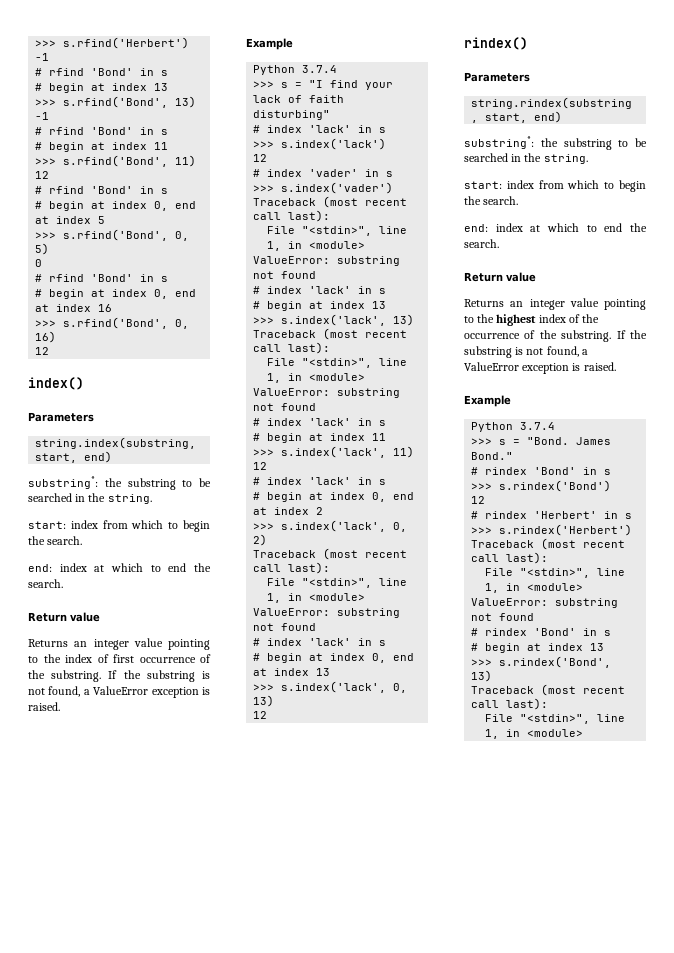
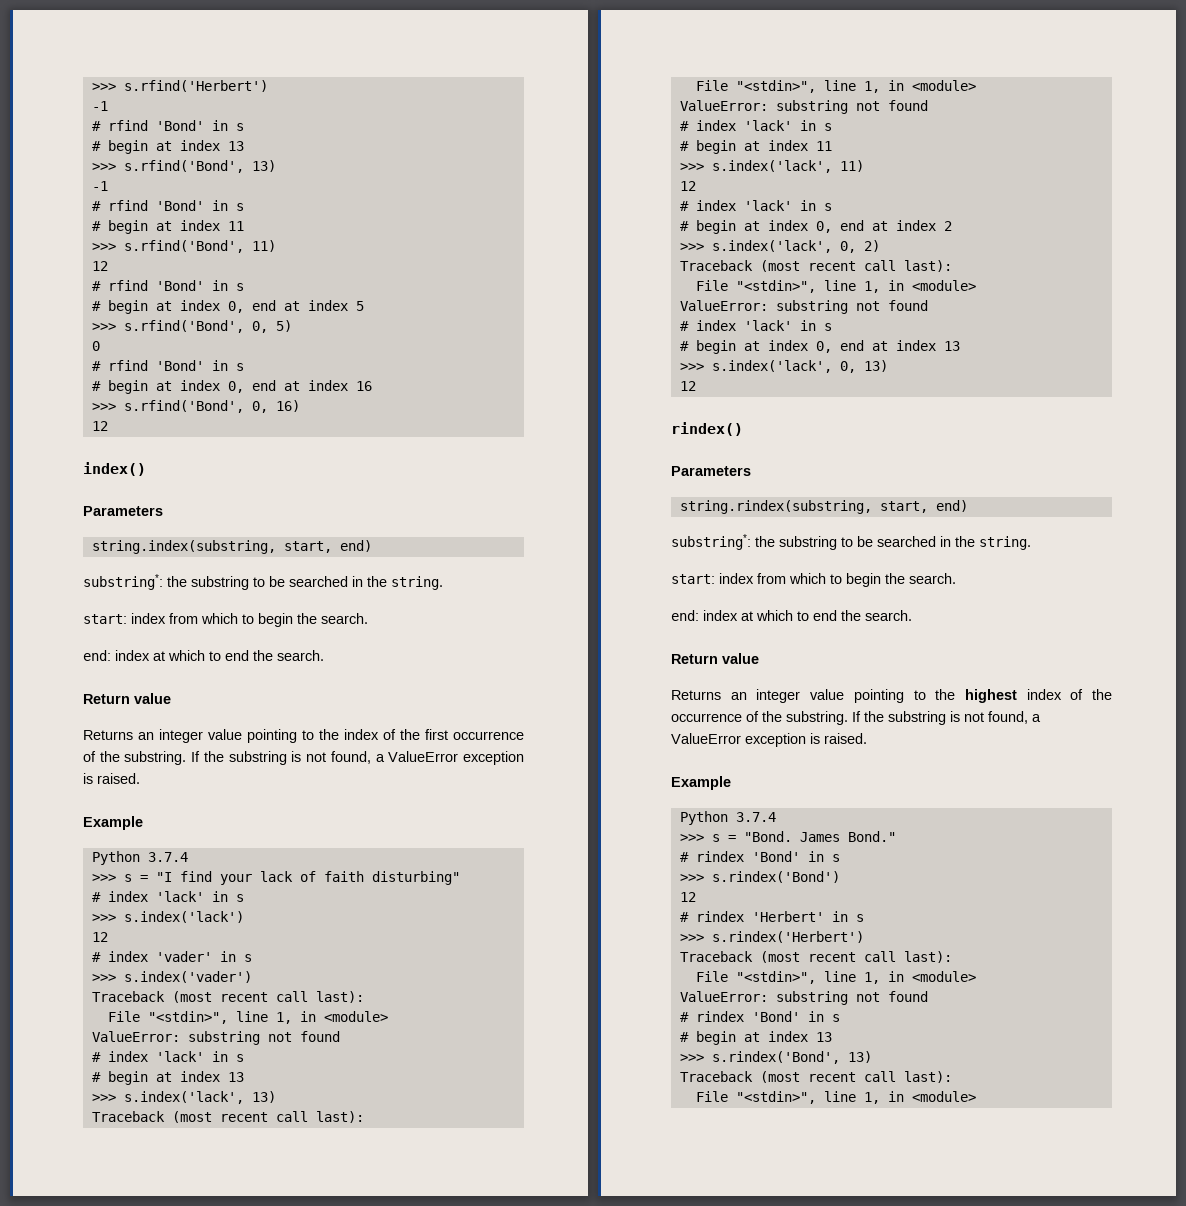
(109, 658) none -> [400,729,420,740] the

